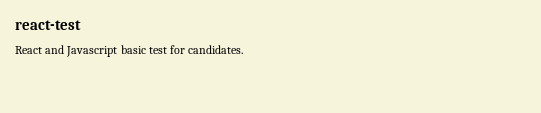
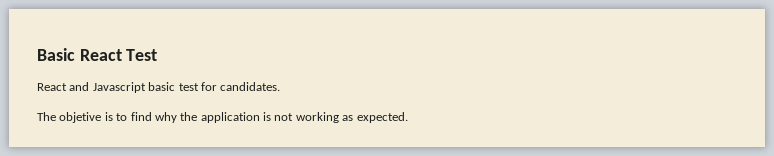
[15,20,81,30] react-test -> [37,48,158,61] Basic React Test
(244, 49) none -> [37,112,408,123] // The objetive is to find why the application is not working as expected.

